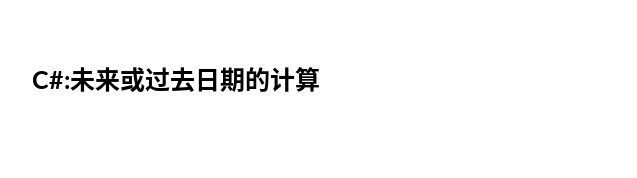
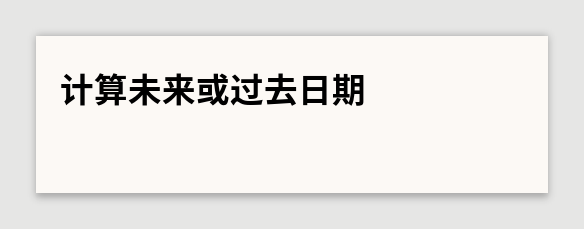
[32,71,70,89] C#: -> [60,73,128,106] 计算
[245,67,320,92] 的计算 -> (366, 89) none

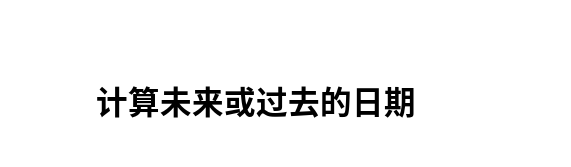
(298, 89) none -> [320,86,352,118] 的

